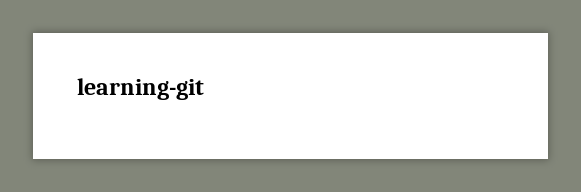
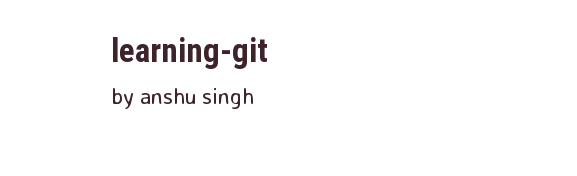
(204, 89) none -> [111,88,254,109] // by anshu singh

